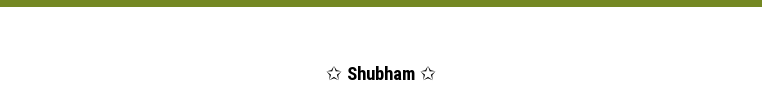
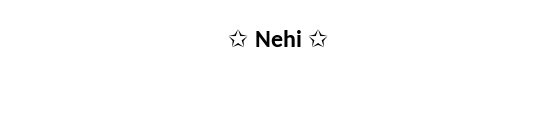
[326,65,415,81] ✩ Shubham -> [228,29,302,48] ✩ Nehi

